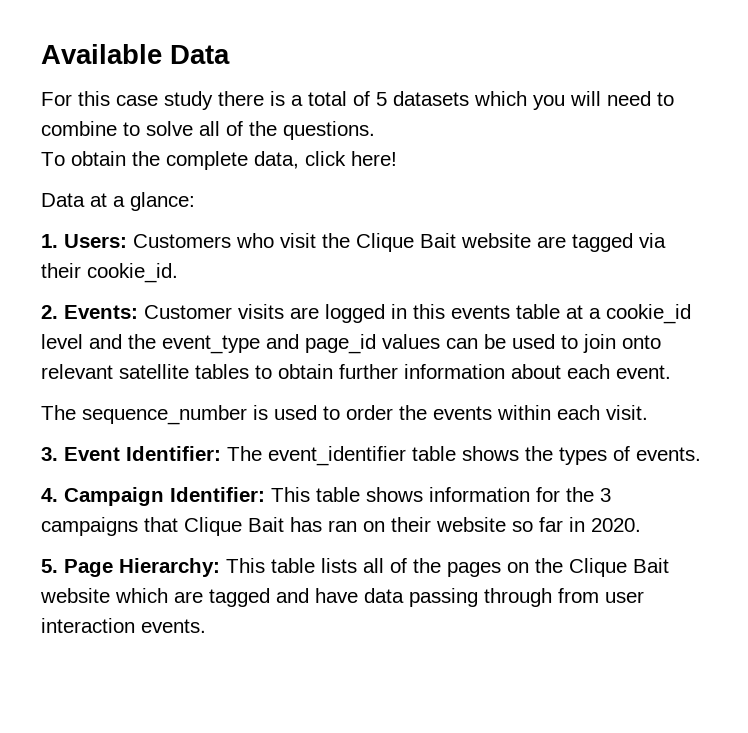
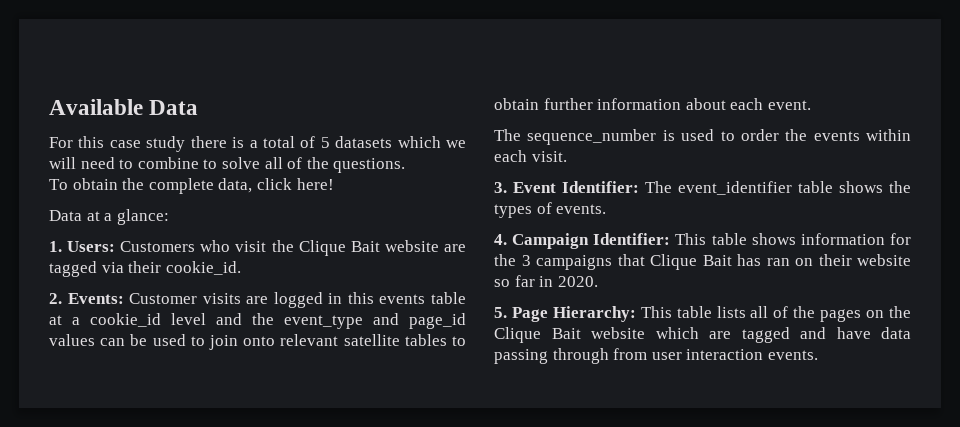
[533,95,565,110] you -> [446,140,466,148] we

